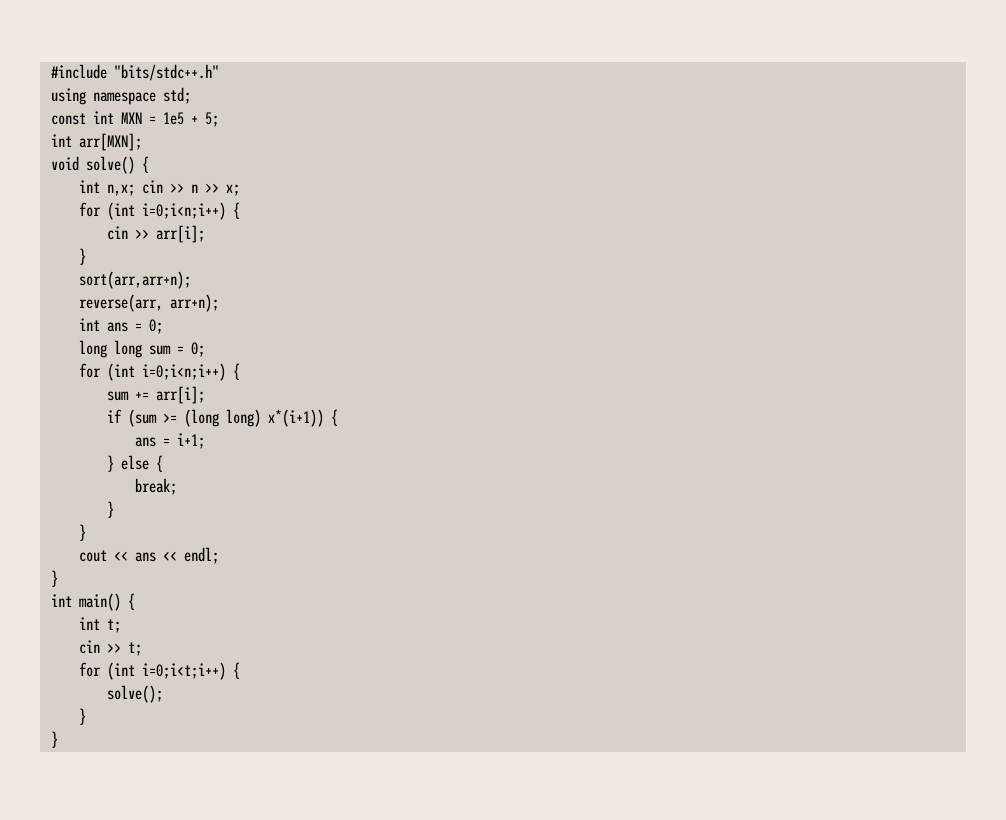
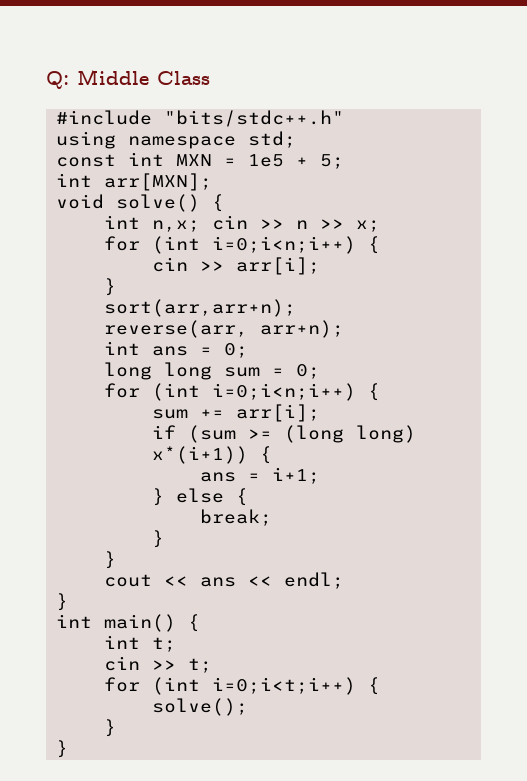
(50, 71) none -> [46,69,210,89] Q: Middle Class //

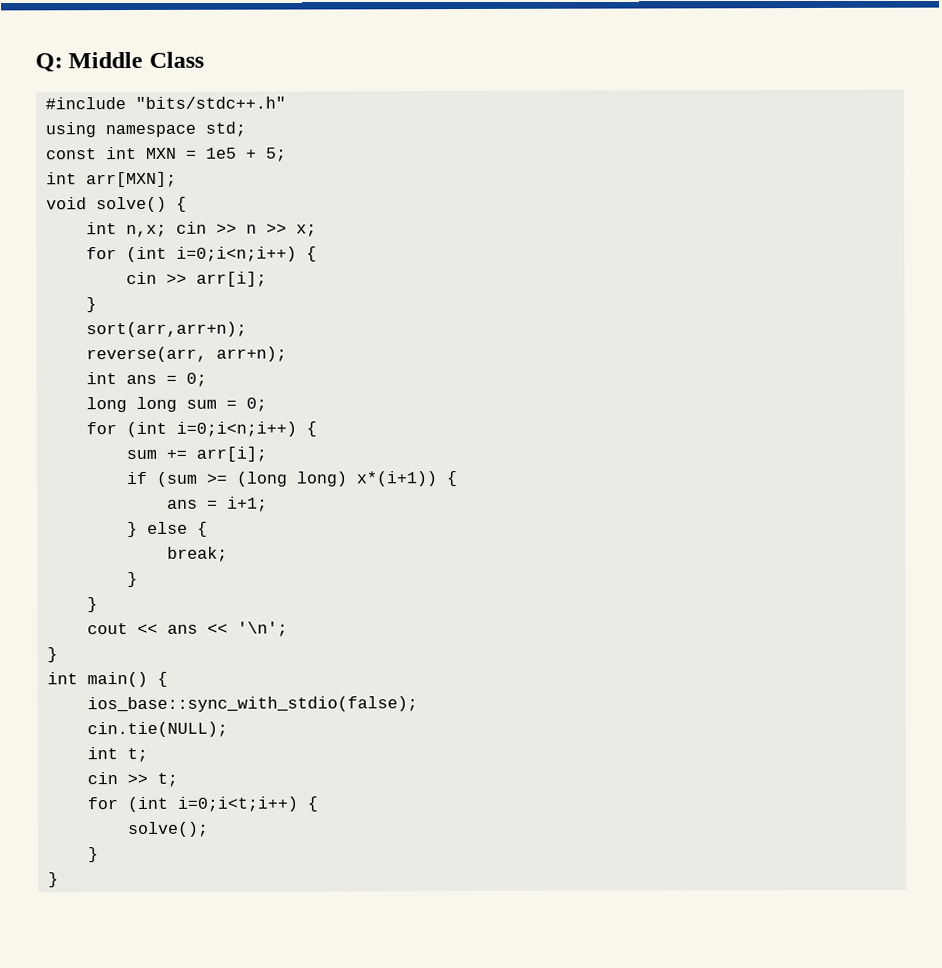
[283,572,344,589] endl; -> [237,621,289,637] '\n';
(200, 623) none -> [87,696,419,713] [87,721,229,738] // ios_base::sync_with_stdio(false); // cin.tie(NULL);

